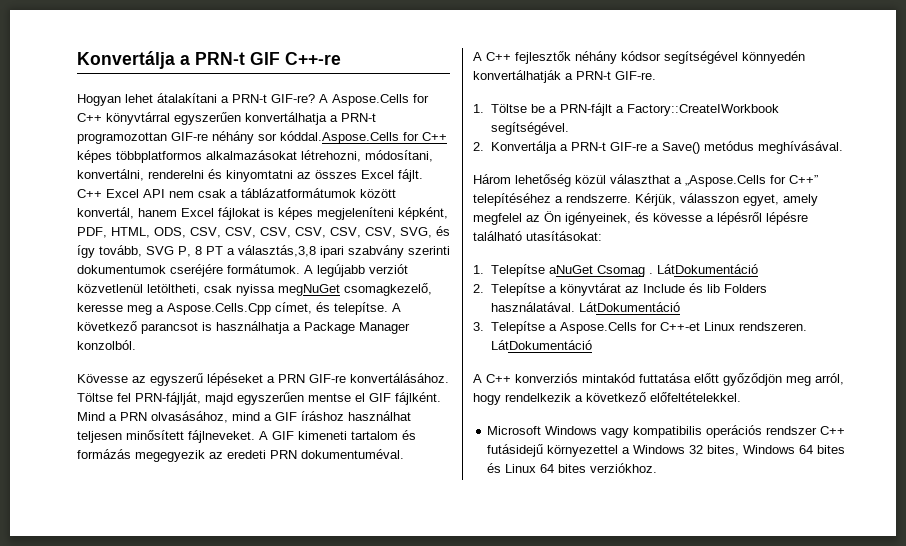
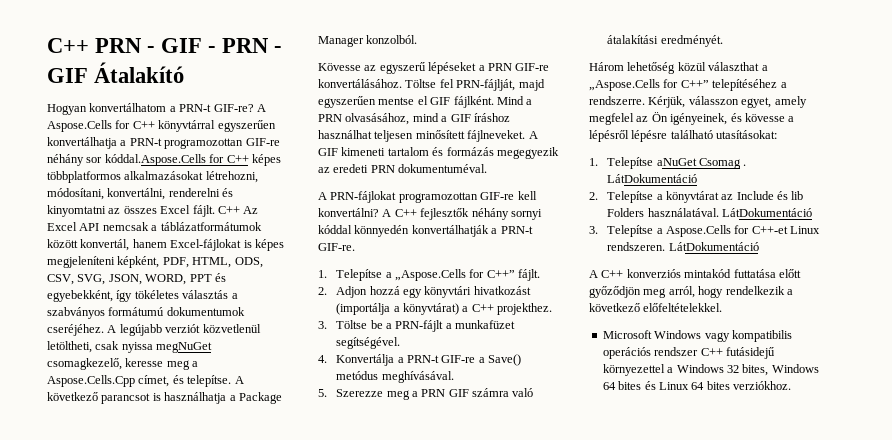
[77,51,341,69] Konvertálja a PRN-t GIF C++-re -> [47,38,283,53] [47,62,185,83] C++ PRN - GIF - PRN - GIF Átalakító
[125,93,217,103] lehet átalakítani -> [89,103,167,112] konvertálhatom
(102, 193) none -> [243,206,259,214] Az
[169,189,226,198] nem csak -> [102,222,149,231] nemcsak
[181,207,260,220] Excel fájlokat -> [170,239,242,251] Excel-fájlokat
[225,226,450,238] [77,245,450,258] [77,264,300,277] CSV, CSV, CSV, CSV, CSV, SVG, és így tovább, SVG P, 8 PT a választás,3,8 ipari szabvány szerinti dokumentumok cseréjére formátumok. -> [77,273,226,285] [47,290,238,302] [47,307,245,319] [47,324,104,336] SVG, JSON, WORD, PPT és egyebekként, így tökéletes választás a szabványos formátumú dokumentumok cseréjéhez.
(482, 56) none -> [330,191,537,203] [318,208,392,217] PRN-fájlokat programozottan GIF-re kell konvertálni? A
[621,51,738,64] kódsor segítségével -> [510,209,542,220] [318,225,352,234] sornyi kóddal
(484, 108) none -> [336,269,540,281] [318,286,531,298] [336,303,552,315] [318,321,327,329] Telepítse a „Aspose.Cells for C++” fájlt. // 2. Adjon hozzá egy könyvtári hivatkozást (importálja a könyvtárat) a C++ projekthez. // 3.
[626,104,779,116] Factory::CreateIWorkbook -> [454,320,515,329] munkafüzet
[473,142,484,151] 2. -> [318,355,327,363] 4.
(843, 147) none -> [318,388,534,400] [607,35,723,47] // 5. Szerezze meg a PRN GIF számra való átalakítási eredményét.

